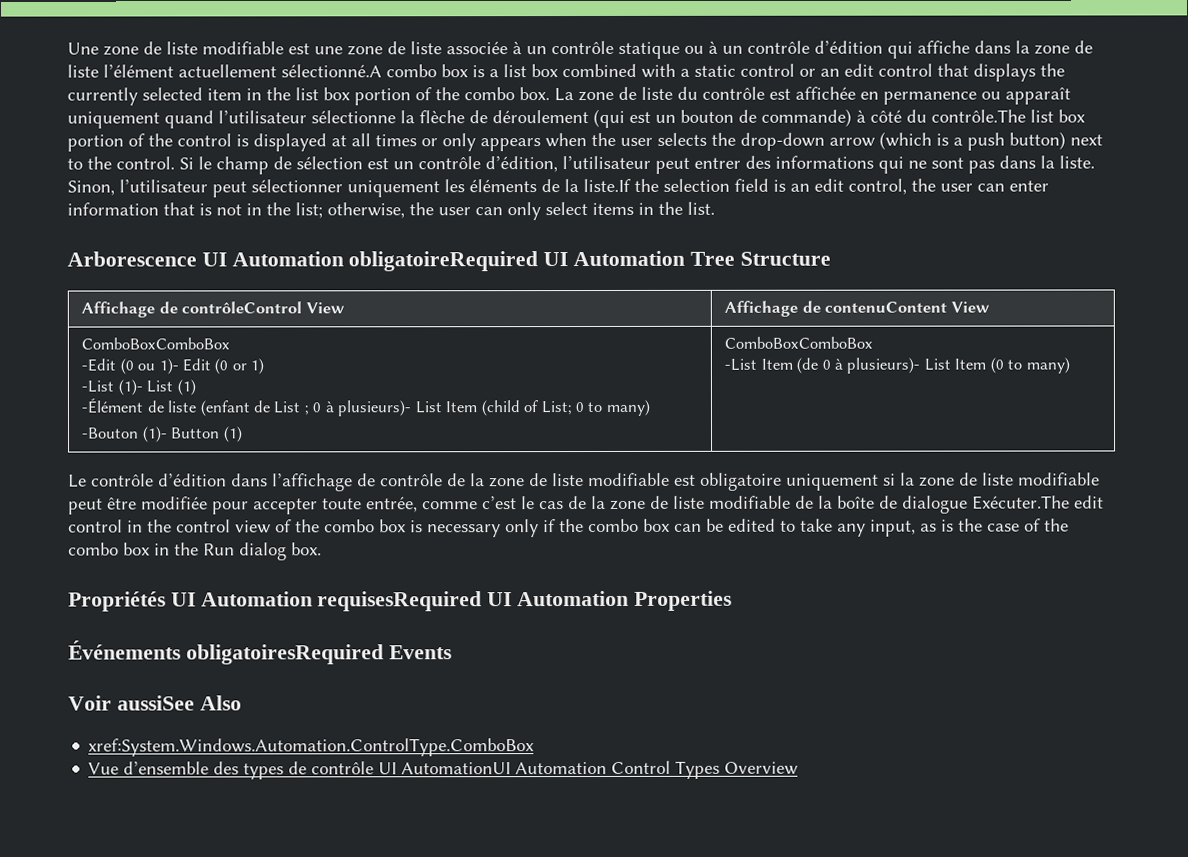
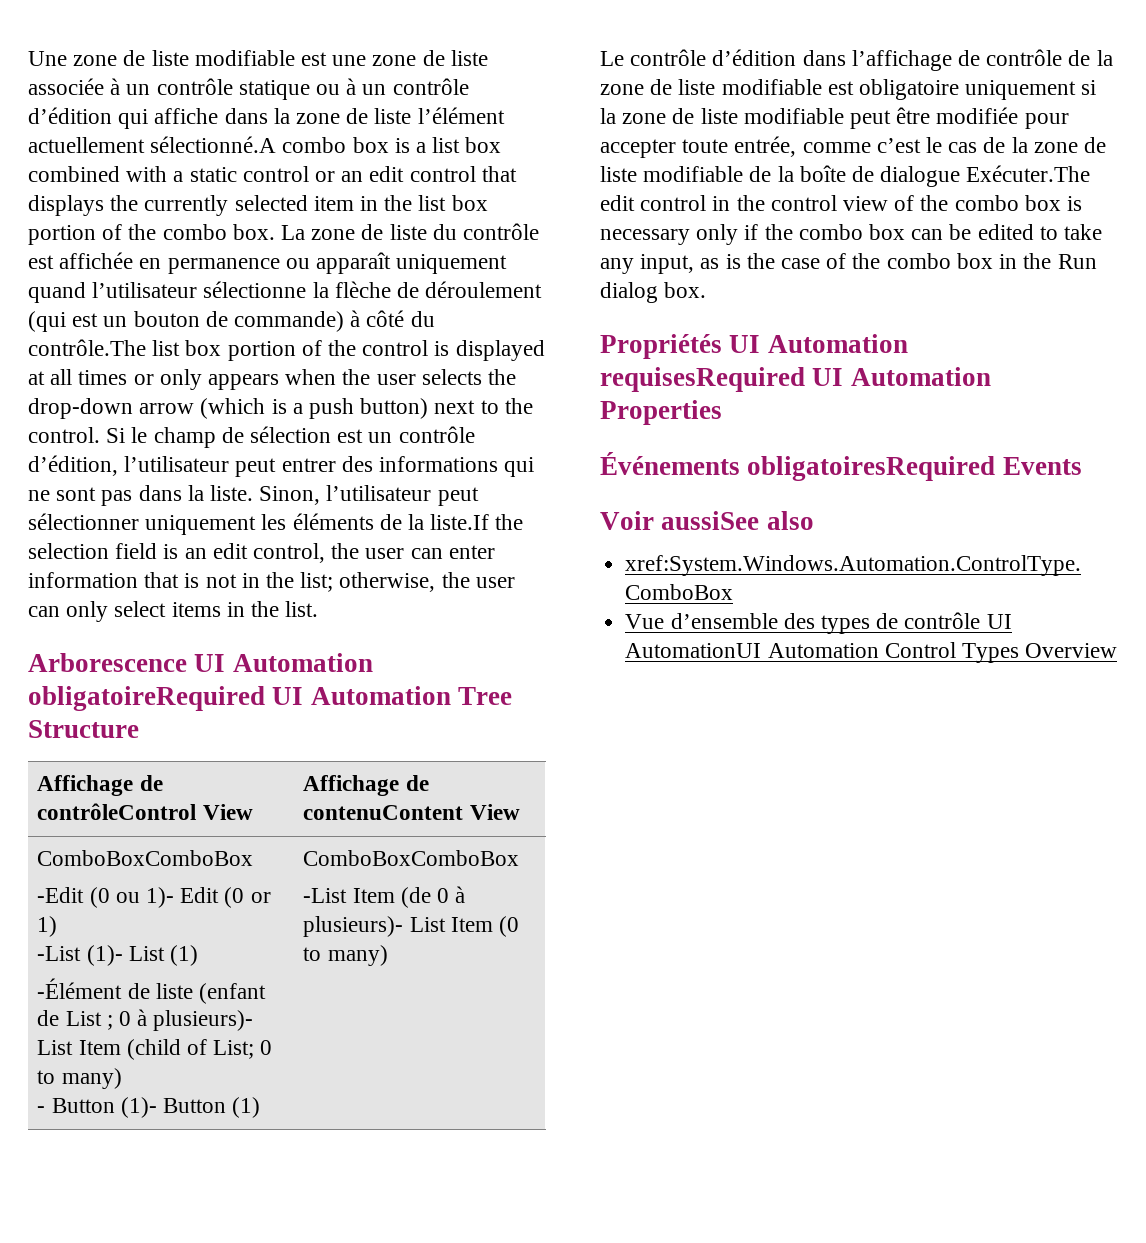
[81,427,140,439] -Bouton -> [37,1098,115,1113] - Button
[199,695,242,711] Also -> [766,511,814,530] also

